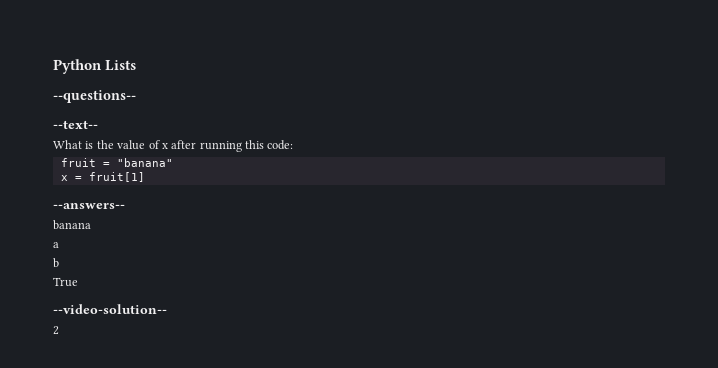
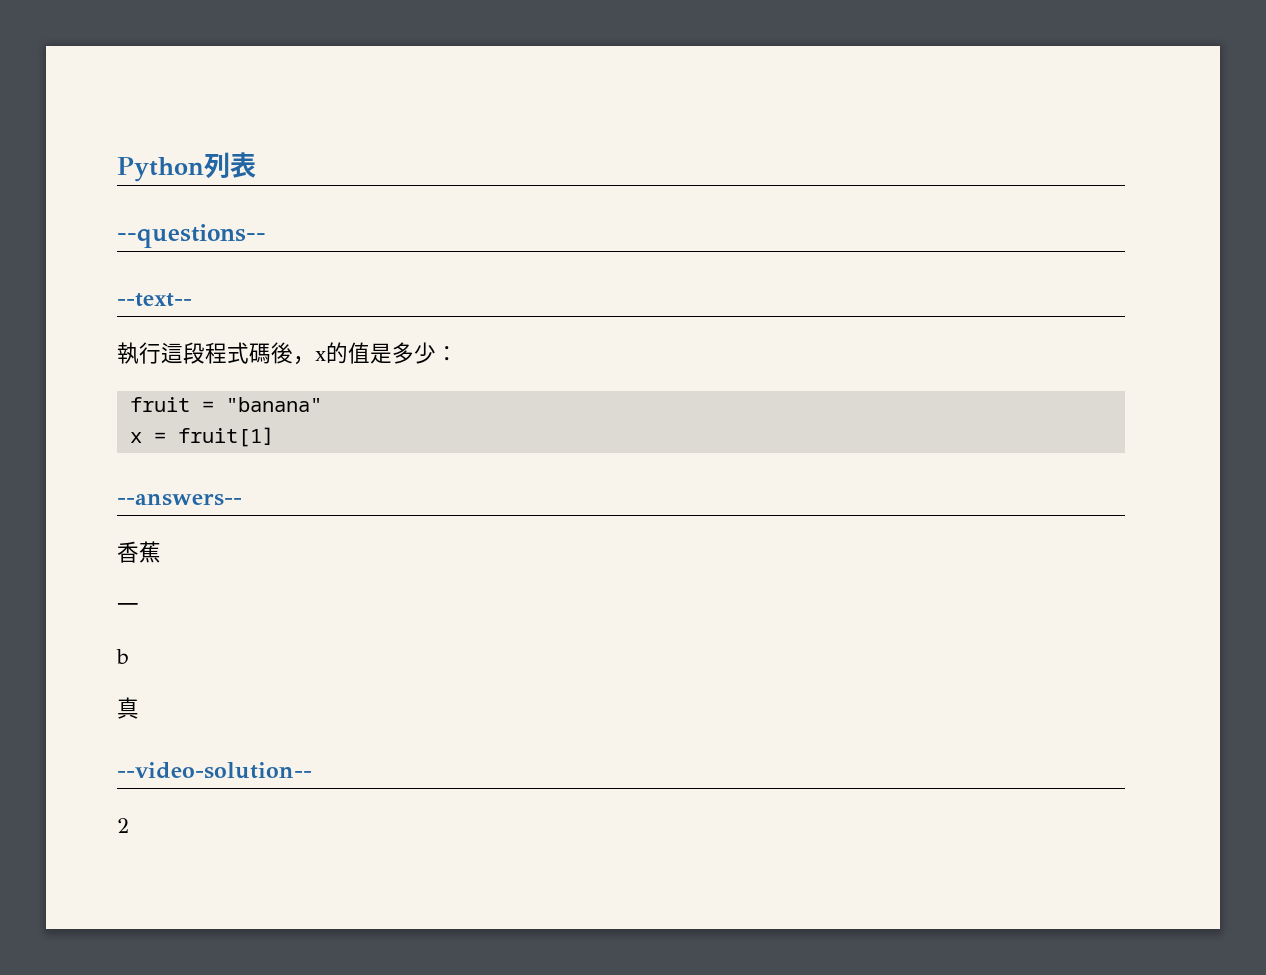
[105,60,137,71] Lists -> [204,152,256,179] 列表
[53,140,294,152] What is the value of x after running this code: -> [117,342,458,365] 執行這段程式碼後，x的值是多少：
[53,220,91,230] [53,242,59,248] banana // a -> [117,541,161,563] [117,603,139,612] 香蕉 // 一
[53,277,78,287] True -> [117,697,139,719] 真

